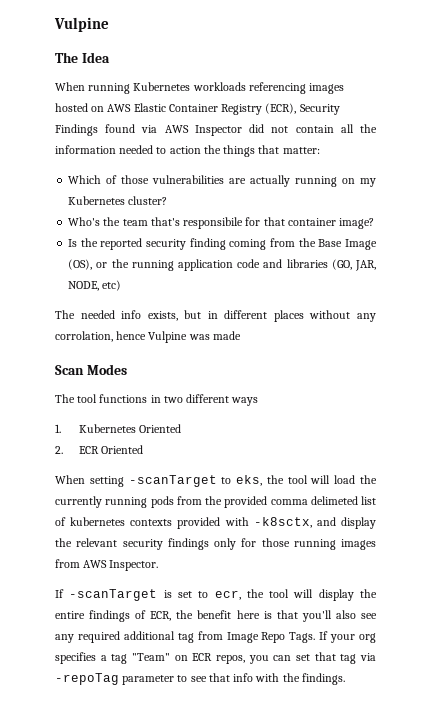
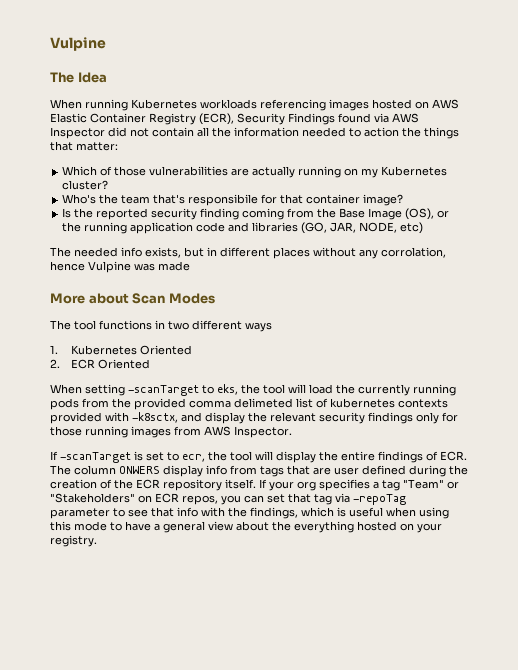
(241, 335) none -> [50,293,129,304] More about
[150,610,377,622] [55,631,316,643] ECR, the benefit here is that you'll also see any required additional tag from Image Repo Tags. -> [440,451,467,461] [50,465,468,477] [50,479,256,491] ECR. The column ONWERS display info from tags that are user defined during the creation of the ECR repository itself.
(170, 657) none -> [447,481,459,489] [50,493,135,503] or "Stakeholders"
[301,673,345,685] findings. -> [250,507,449,519] [50,521,442,533] [50,535,97,547] findings, which is useful when using this mode to have a general view about the everything hosted on your registry.

